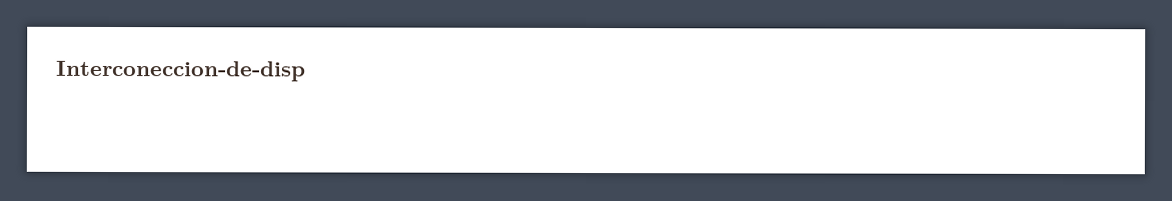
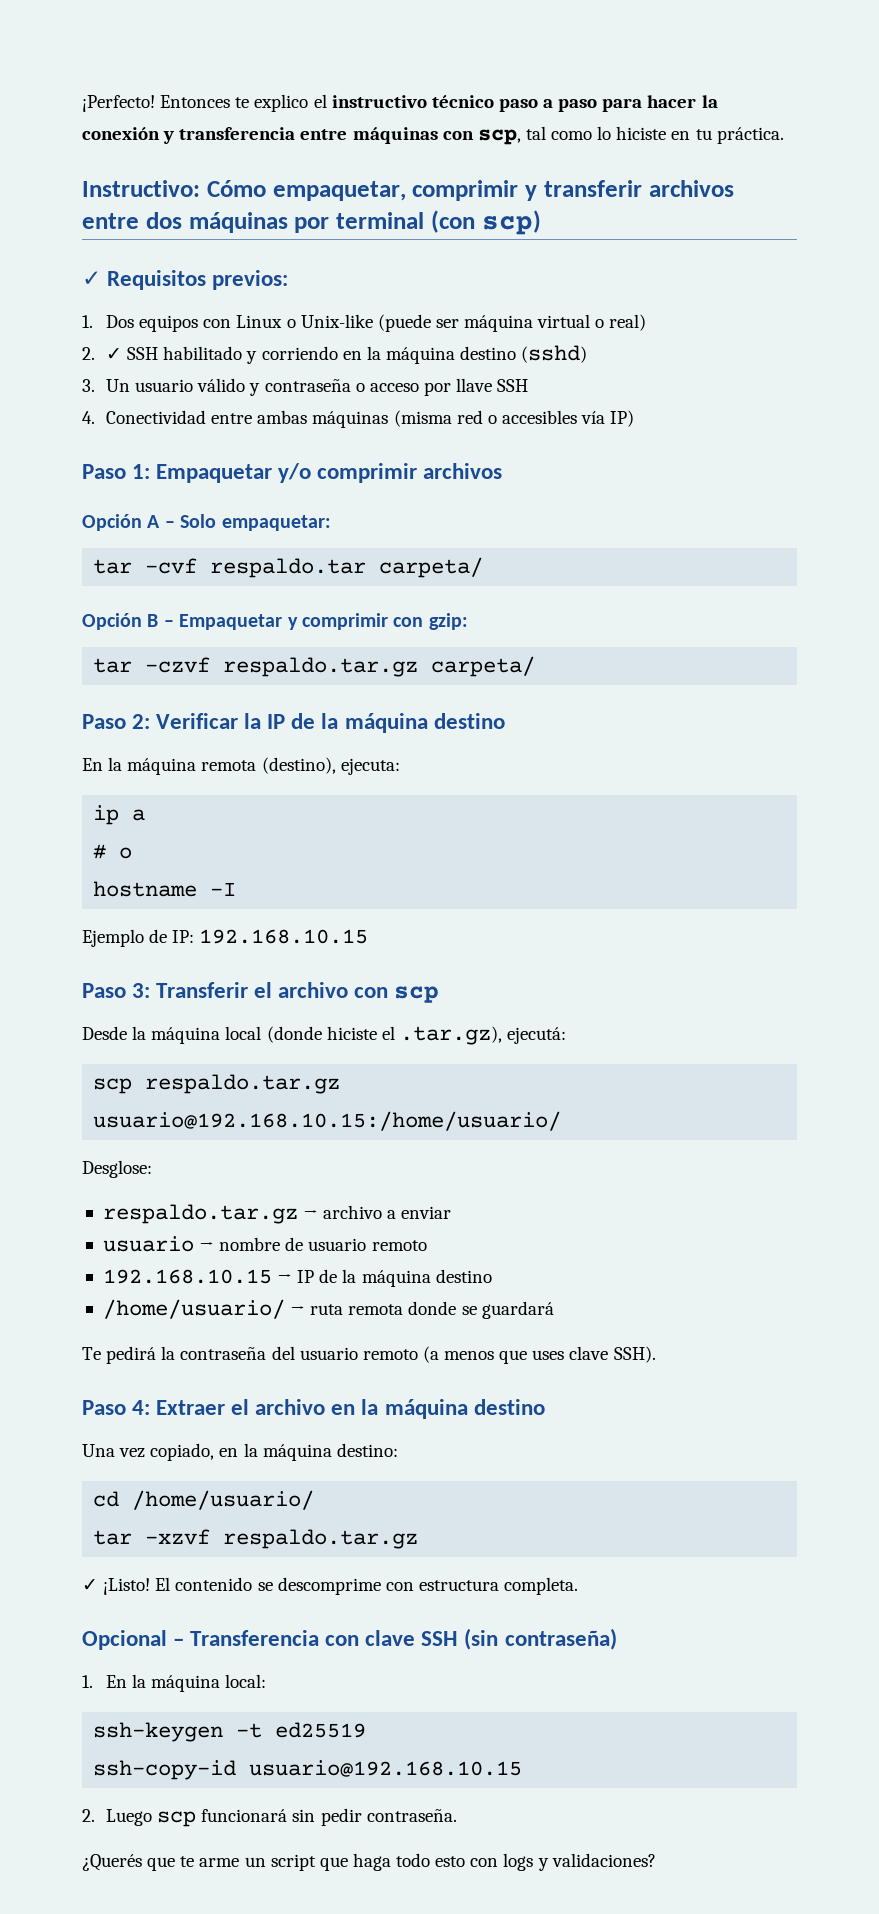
[56,60,306,82] Interconeccion-de-disp -> [82,94,718,112] [82,126,784,145] [82,180,734,201] [82,210,541,235] [82,270,289,290] [82,314,647,332] [82,345,588,364] [82,378,529,396] [82,410,635,428] [82,463,503,483] [82,514,331,531] [93,557,484,578] [82,613,468,630] [93,656,536,677] [82,713,505,733] [82,757,400,775] [93,805,146,825] [93,844,133,859] [93,881,237,897] [82,929,369,947] [82,982,440,1003] [82,1026,567,1045] [93,1074,341,1094] [93,1111,562,1131] [82,1160,152,1178] [102,1204,452,1224] [102,1236,427,1252] [102,1269,492,1287] [102,1299,554,1319] [82,1346,656,1364] [82,1399,545,1419] [82,1443,398,1461] [93,1490,315,1510] [93,1529,419,1549] [82,1577,579,1595] [82,1628,617,1650] [82,1674,267,1692] [93,1722,367,1742] [93,1760,523,1780] [82,1808,457,1827] [82,1853,656,1871] ¡Perfecto! Entonces te explico el instructivo técnico paso a paso para hacer la conexión y transferencia entre máquinas con scp, tal como lo hiciste en tu práctica. // Instructivo: Cómo empaquetar, comprimir y transferir archivos entre dos máquinas por terminal (con scp) // ✓ Requisitos previos: // 1. Dos equipos con Linux o Unix-like (puede ser máquina virtual o real) // 2. ✓ SSH habilitado y corriendo en la máquina destino (sshd) // 3. Un usuario válido y contraseña o acceso por llave SSH // 4. Conectividad entre ambas máquinas (misma red o accesibles vía IP) // Paso 1: Empaquetar y/o comprimir archivos // Opción A – Solo empaquetar: // tar -cvf respaldo.tar carpeta/ // Opción B – Empaquetar y comprimir con gzip: // tar -czvf respaldo.tar.gz carpeta/ // Paso 2: Verificar la IP de la máquina destino // En la máquina remota (destino), ejecuta: // ip a // # o // hostname -I // Ejemplo de IP: 192.168.10.15 // Paso 3: Transferir el archivo con scp // Desde la máquina local (donde hiciste el .tar.gz), ejecutá: // scp respaldo.tar.gz usuario@192.168.10.15:/home/usuario/ // Desglose: // respaldo.tar.gz → archivo a enviar // usuario → nombre de usuario remoto // 192.168.10.15 → IP de la máquina destino // /home/usuario/ → ruta remota donde se guardará // Te pedirá la contraseña del usuario remoto (a menos que uses clave SSH). // Paso 4: Extraer el archivo en la máquina destino // Una vez copiado, en la máquina destino: // cd /home/usuario/ // tar -xzvf respaldo.tar.gz // ✓ ¡Listo! El contenido se descomprime con estructura completa. // Opcional – Transferencia con clave SSH (sin contraseña) // 1. En la máquina local: // ssh-keygen -t ed25519 // ssh-copy-id usuario@192.168.10.15 // 2. Luego scp funcionará sin pedir contraseña. // ¿Querés que te arme un script que haga todo esto con logs y validaciones?

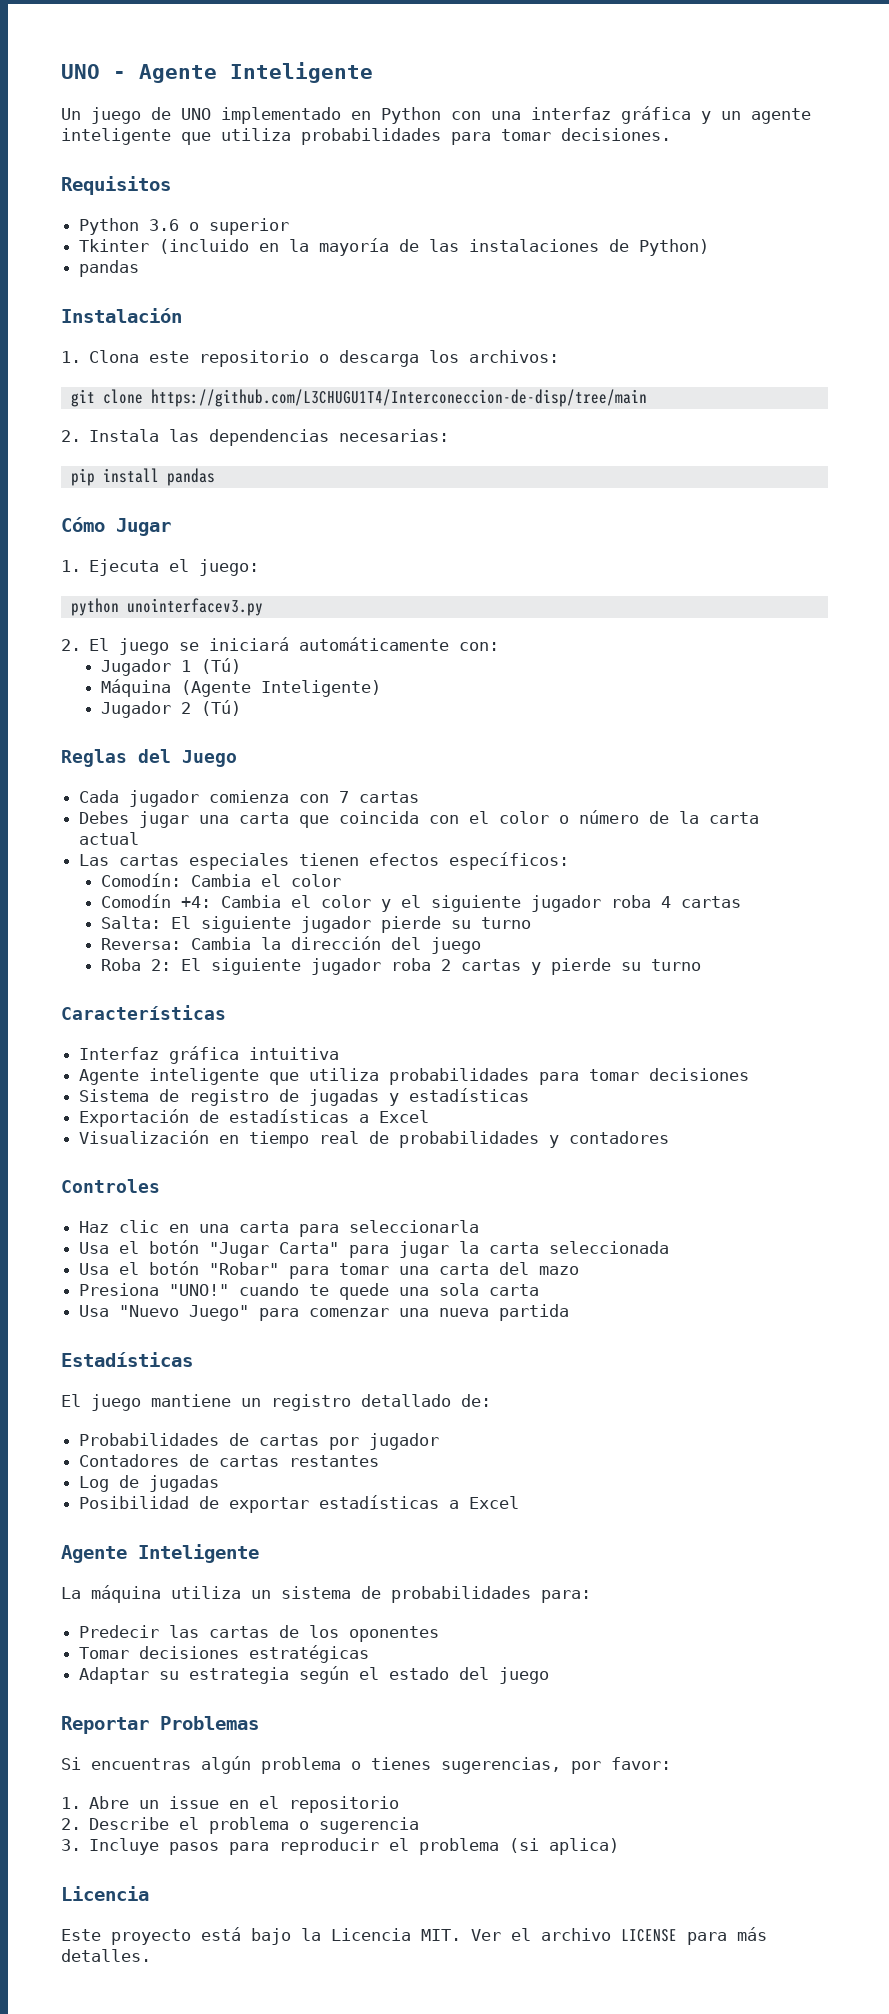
[82,94,718,112] [82,126,784,145] [82,180,734,201] [82,210,541,235] [82,270,289,290] [82,314,647,332] [82,345,588,364] [82,378,529,396] [82,410,635,428] [82,463,503,483] [82,514,331,531] [93,557,484,578] [82,613,468,630] [93,656,536,677] [82,713,505,733] [82,757,400,775] [93,805,146,825] [93,844,133,859] [93,881,237,897] [82,929,369,947] [82,982,440,1003] [82,1026,567,1045] [93,1074,341,1094] [93,1111,562,1131] [82,1160,152,1178] [102,1204,452,1224] [102,1236,427,1252] [102,1269,492,1287] [102,1299,554,1319] [82,1346,656,1364] [82,1399,545,1419] [82,1443,398,1461] [93,1490,315,1510] [93,1529,419,1549] [82,1577,579,1595] [82,1628,617,1650] [82,1674,267,1692] [93,1722,367,1742] [93,1760,523,1780] [82,1808,457,1827] [82,1853,656,1871] ¡Perfecto! Entonces te explico el instructivo técnico paso a paso para hacer la conexión y transferencia entre máquinas con scp, tal como lo hiciste en tu práctica. // Instructivo: Cómo empaquetar, comprimir y transferir archivos entre dos máquinas por terminal (con scp) // ✓ Requisitos previos: // 1. Dos equipos con Linux o Unix-like (puede ser máquina virtual o real) // 2. ✓ SSH habilitado y corriendo en la máquina destino (sshd) // 3. Un usuario válido y contraseña o acceso por llave SSH // 4. Conectividad entre ambas máquinas (misma red o accesibles vía IP) // Paso 1: Empaquetar y/o comprimir archivos // Opción A – Solo empaquetar: // tar -cvf respaldo.tar carpeta/ // Opción B – Empaquetar y comprimir con gzip: // tar -czvf respaldo.tar.gz carpeta/ // Paso 2: Verificar la IP de la máquina destino // En la máquina remota (destino), ejecuta: // ip a // # o // hostname -I // Ejemplo de IP: 192.168.10.15 // Paso 3: Transferir el archivo con scp // Desde la máquina local (donde hiciste el .tar.gz), ejecutá: // scp respaldo.tar.gz usuario@192.168.10.15:/home/usuario/ // Desglose: // respaldo.tar.gz → archivo a enviar // usuario → nombre de usuario remoto // 192.168.10.15 → IP de la máquina destino // /home/usuario/ → ruta remota donde se guardará // Te pedirá la contraseña del usuario remoto (a menos que uses clave SSH). // Paso 4: Extraer el archivo en la máquina destino // Una vez copiado, en la máquina destino: // cd /home/usuario/ // tar -xzvf respaldo.tar.gz // ✓ ¡Listo! El contenido se descomprime con estructura completa. // Opcional – Transferencia con clave SSH (sin contraseña) // 1. En la máquina local: // ssh-keygen -t ed25519 // ssh-copy-id usuario@192.168.10.15 // 2. Luego scp funcionará sin pedir contraseña. // ¿Querés que te arme un script que haga todo esto con logs y validaciones? -> [61,62,373,83] [61,106,811,124] [61,128,671,145] [61,176,171,195] [79,218,290,235] [79,238,710,256] [79,260,140,277] [61,308,182,323] [61,350,560,367] [70,389,647,407] [61,429,450,446] [70,468,215,486] [61,517,171,536] [61,559,260,576] [70,598,263,616] [61,637,500,655] [100,658,241,676] [100,679,381,697] [100,700,241,718] [61,749,237,767] [79,790,420,807] [79,810,760,828] [79,832,140,845] [79,852,570,870] [100,873,341,887] [100,894,741,912] [100,916,531,933] [100,936,481,954] [100,958,701,975] [61,1005,226,1020] [79,1046,340,1064] [79,1068,750,1085] [79,1088,530,1106] [79,1109,430,1127] [79,1130,670,1148] [61,1179,160,1193] [79,1220,480,1237] [79,1240,670,1258] [79,1261,580,1279] [79,1283,540,1300] [79,1304,570,1321] [61,1352,193,1367] [61,1394,491,1411] [79,1433,440,1450] [79,1454,380,1467] [79,1475,220,1492] [79,1495,520,1513] [61,1544,259,1563] [61,1585,591,1603] [79,1625,440,1642] [79,1645,370,1663] [79,1666,550,1684] [61,1716,259,1734] [61,1756,671,1774] [61,1796,400,1813] [61,1817,420,1834] [61,1838,620,1855] [61,1886,149,1901] [61,1927,767,1945] [61,1949,151,1962] UNO - Agente Inteligente // Un juego de UNO implementado en Python con una interfaz gráfica y un agente inteligente que utiliza probabilidades para tomar decisiones. // Requisitos // Python 3.6 o superior // Tkinter (incluido en la mayoría de las instalaciones de Python) // pandas // Instalación // 1. Clona este repositorio o descarga los archivos: // git clone https://github.com/L3CHUGU1T4/Interconeccion-de-disp/tree/main // 2. Instala las dependencias necesarias: // pip install pandas // Cómo Jugar // 1. Ejecuta el juego: // python unointerfacev3.py // 2. El juego se iniciará automáticamente con: // Jugador 1 (Tú) // Máquina (Agente Inteligente) // Jugador 2 (Tú) // Reglas del Juego // Cada jugador comienza con 7 cartas // Debes jugar una carta que coincida con el color o número de la carta actual // Las cartas especiales tienen efectos específicos: // Comodín: Cambia el color // Comodín +4: Cambia el color y el siguiente jugador roba 4 cartas // Salta: El siguiente jugador pierde su turno // Reversa: Cambia la dirección del juego // Roba 2: El siguiente jugador roba 2 cartas y pierde su turno // Características // Interfaz gráfica intuitiva // Agente inteligente que utiliza probabilidades para tomar decisiones // Sistema de registro de jugadas y estadísticas // Exportación de estadísticas a Excel // Visualización en tiempo real de probabilidades y contadores // Controles // Haz clic en una carta para seleccionarla // Usa el botón "Jugar Carta" para jugar la carta seleccionada // Usa el botón "Robar" para tomar una carta del mazo // Presiona "UNO!" cuando te quede una sola carta // Usa "Nuevo Juego" para comenzar una nueva partida // Estadísticas // El juego mantiene un registro detallado de: // Probabilidades de cartas por jugador // Contadores de cartas restantes // Log de jugadas // Posibilidad de exportar estadísticas a Excel // Agente Inteligente // La máquina utiliza un sistema de probabilidades para: // Predecir las cartas de los oponentes // Tomar decisiones estratégicas // Adaptar su estrategia según el estado del juego // Reportar Problemas // Si encuentras algún problema o tienes sugerencias, por favor: // 1. Abre un issue en el repositorio // 2. Describe el problema o sugerencia // 3. Incluye pasos para reproducir el problema (si aplica) // Licencia // Este proyecto está bajo la Licencia MIT. Ver el archivo LICENSE para más detalles.

